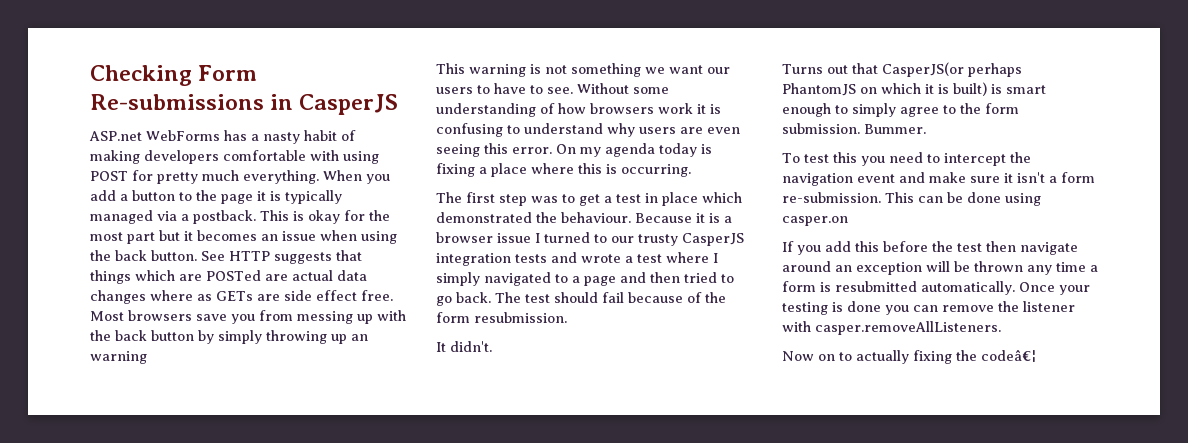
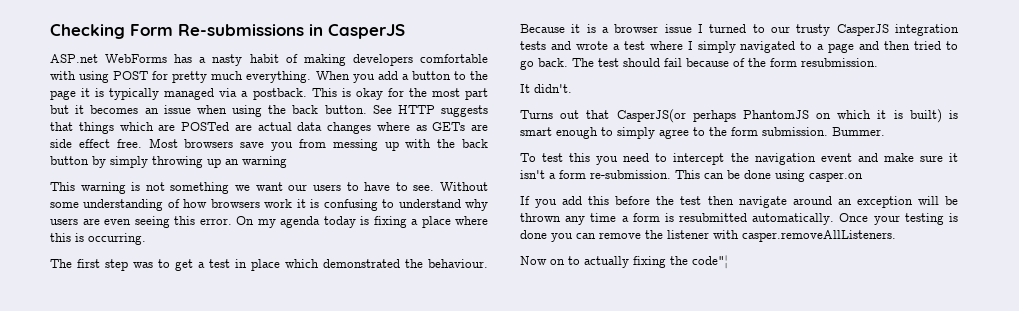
[981,349,1036,362] codeâ€¦ -> [692,255,727,269] code"¦

